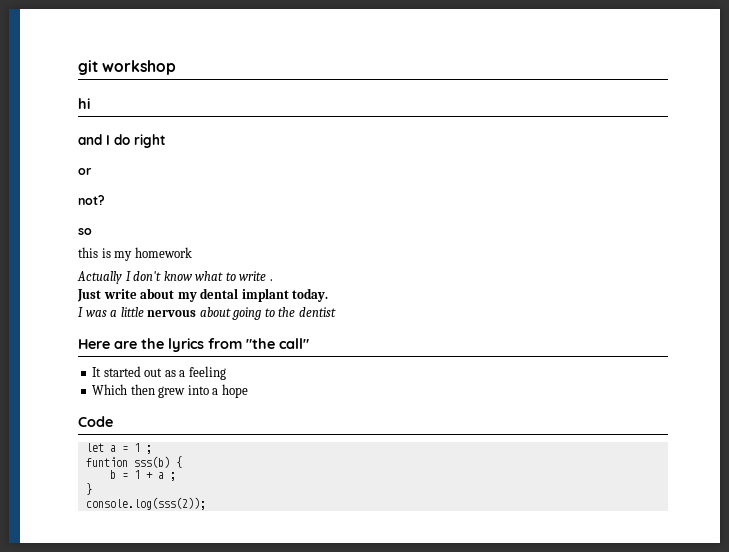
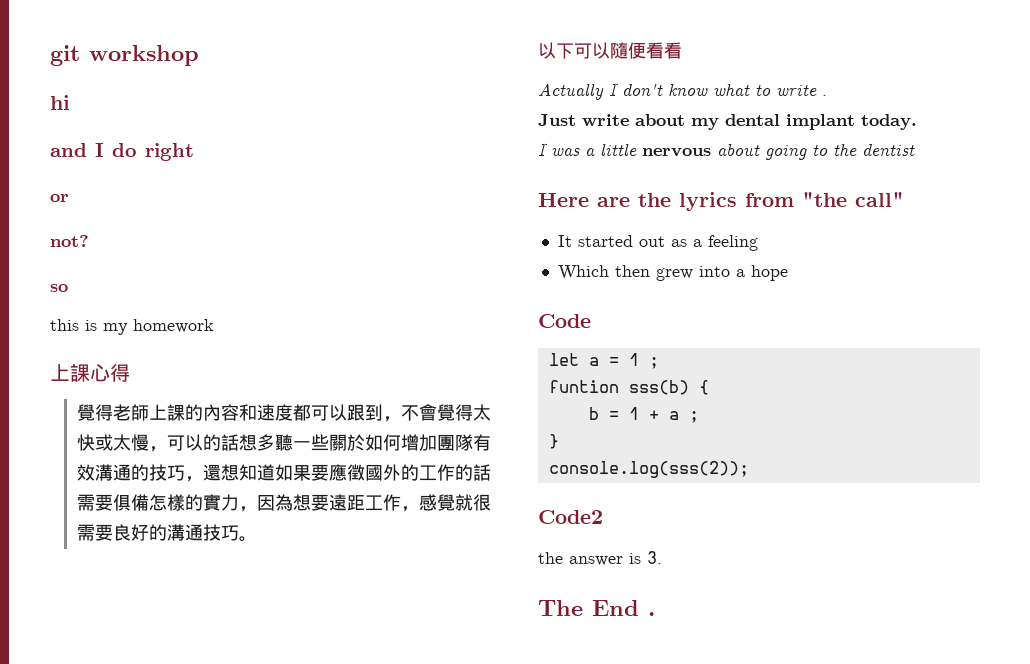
(192, 252) none -> [50,363,130,382] [76,404,491,422] [76,434,491,452] [76,464,491,482] [76,494,491,512] [76,524,257,542] [538,42,682,59] // 上課心得 // 覺得老師上課的內容和速度都可以跟到，不會覺得太快或太慢，可以的話想多聽一些關於如何增加團隊有效溝通的技巧，還想知道如果要應徵國外的工作的話需要俱備怎樣的實力，因為想要遠距工作，感覺就很需要良好的溝通技巧。 // 以下可以隨便看看
(206, 503) none -> [538,510,603,524] [538,551,662,566] [538,600,655,616] // Code2 // the answer is 3. // The End .

